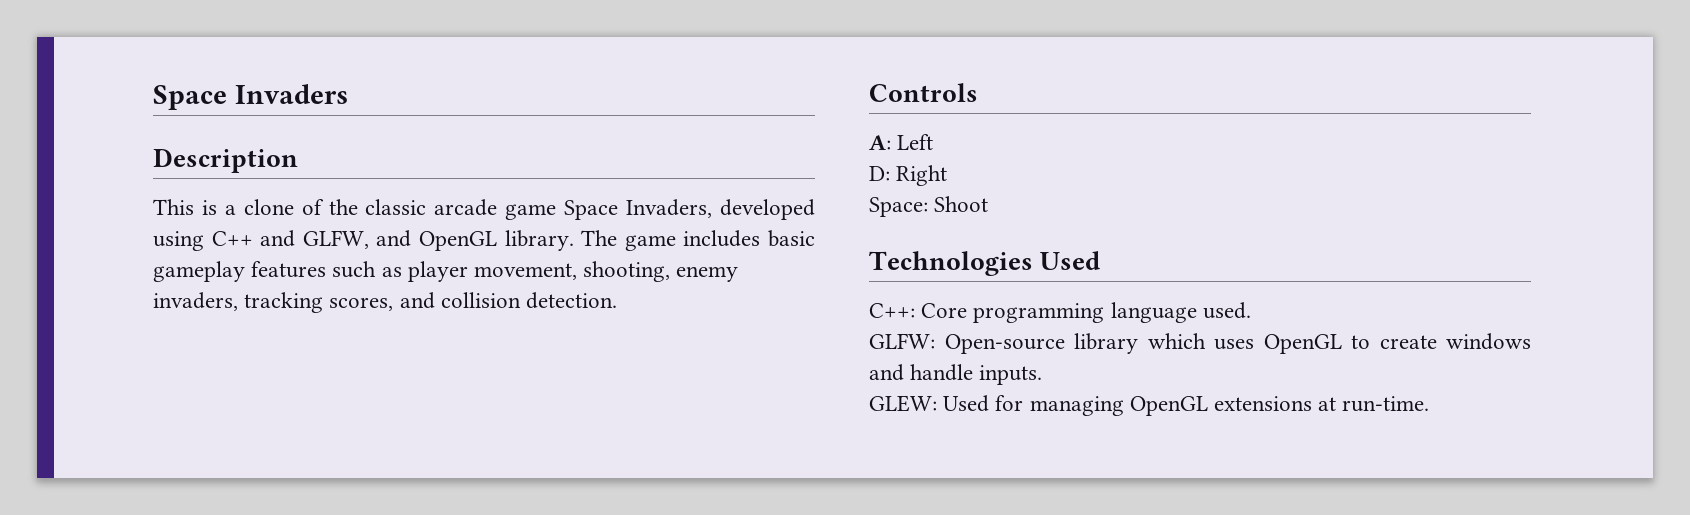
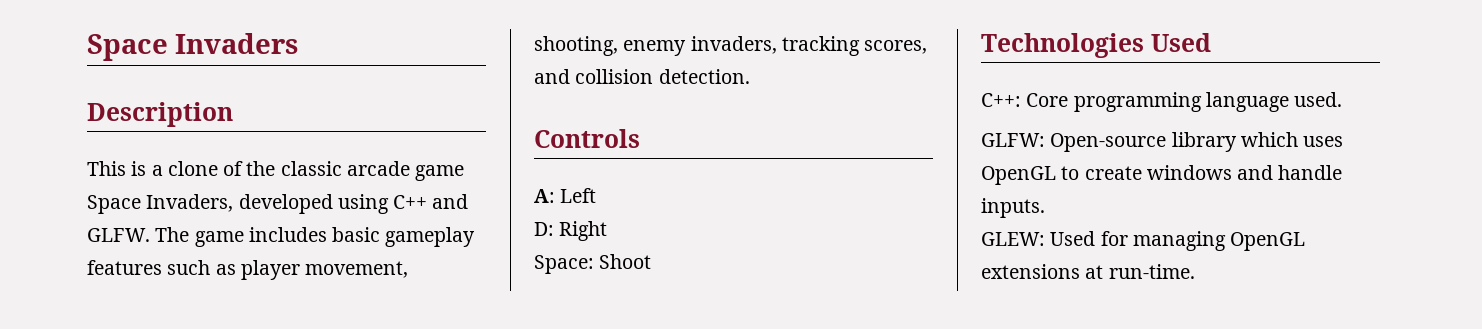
[302,230,574,251] GLFW, and OpenGL library. -> [87,228,150,242] GLFW.

